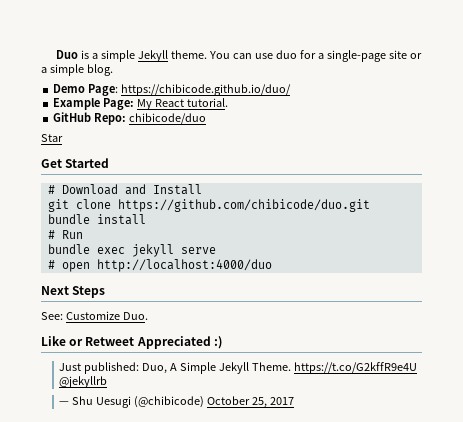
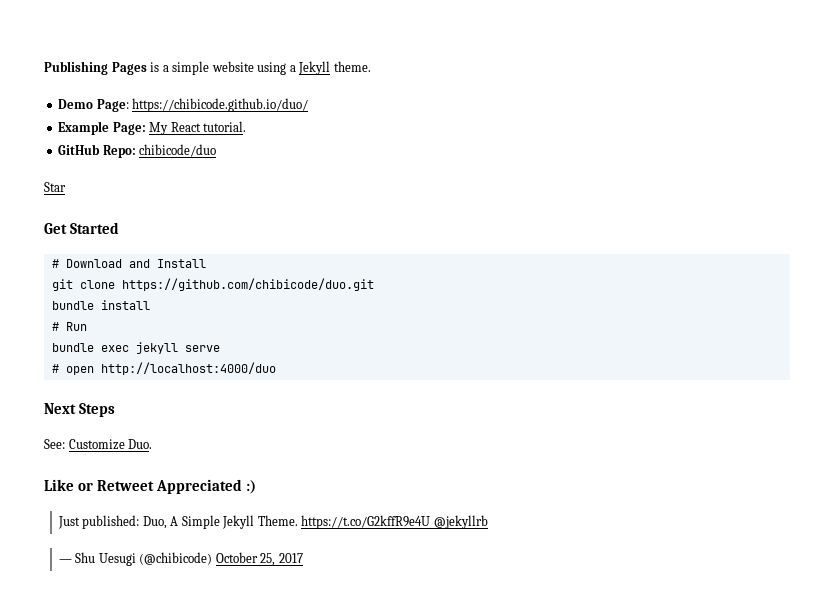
[56,50,79,59] Duo -> [44,61,147,75] Publishing Pages
(135, 56) none -> [211,61,296,75] website using a
[208,50,422,62] [41,64,113,76] You can use duo for a single-page site or a simple blog. -> (371, 66) none

